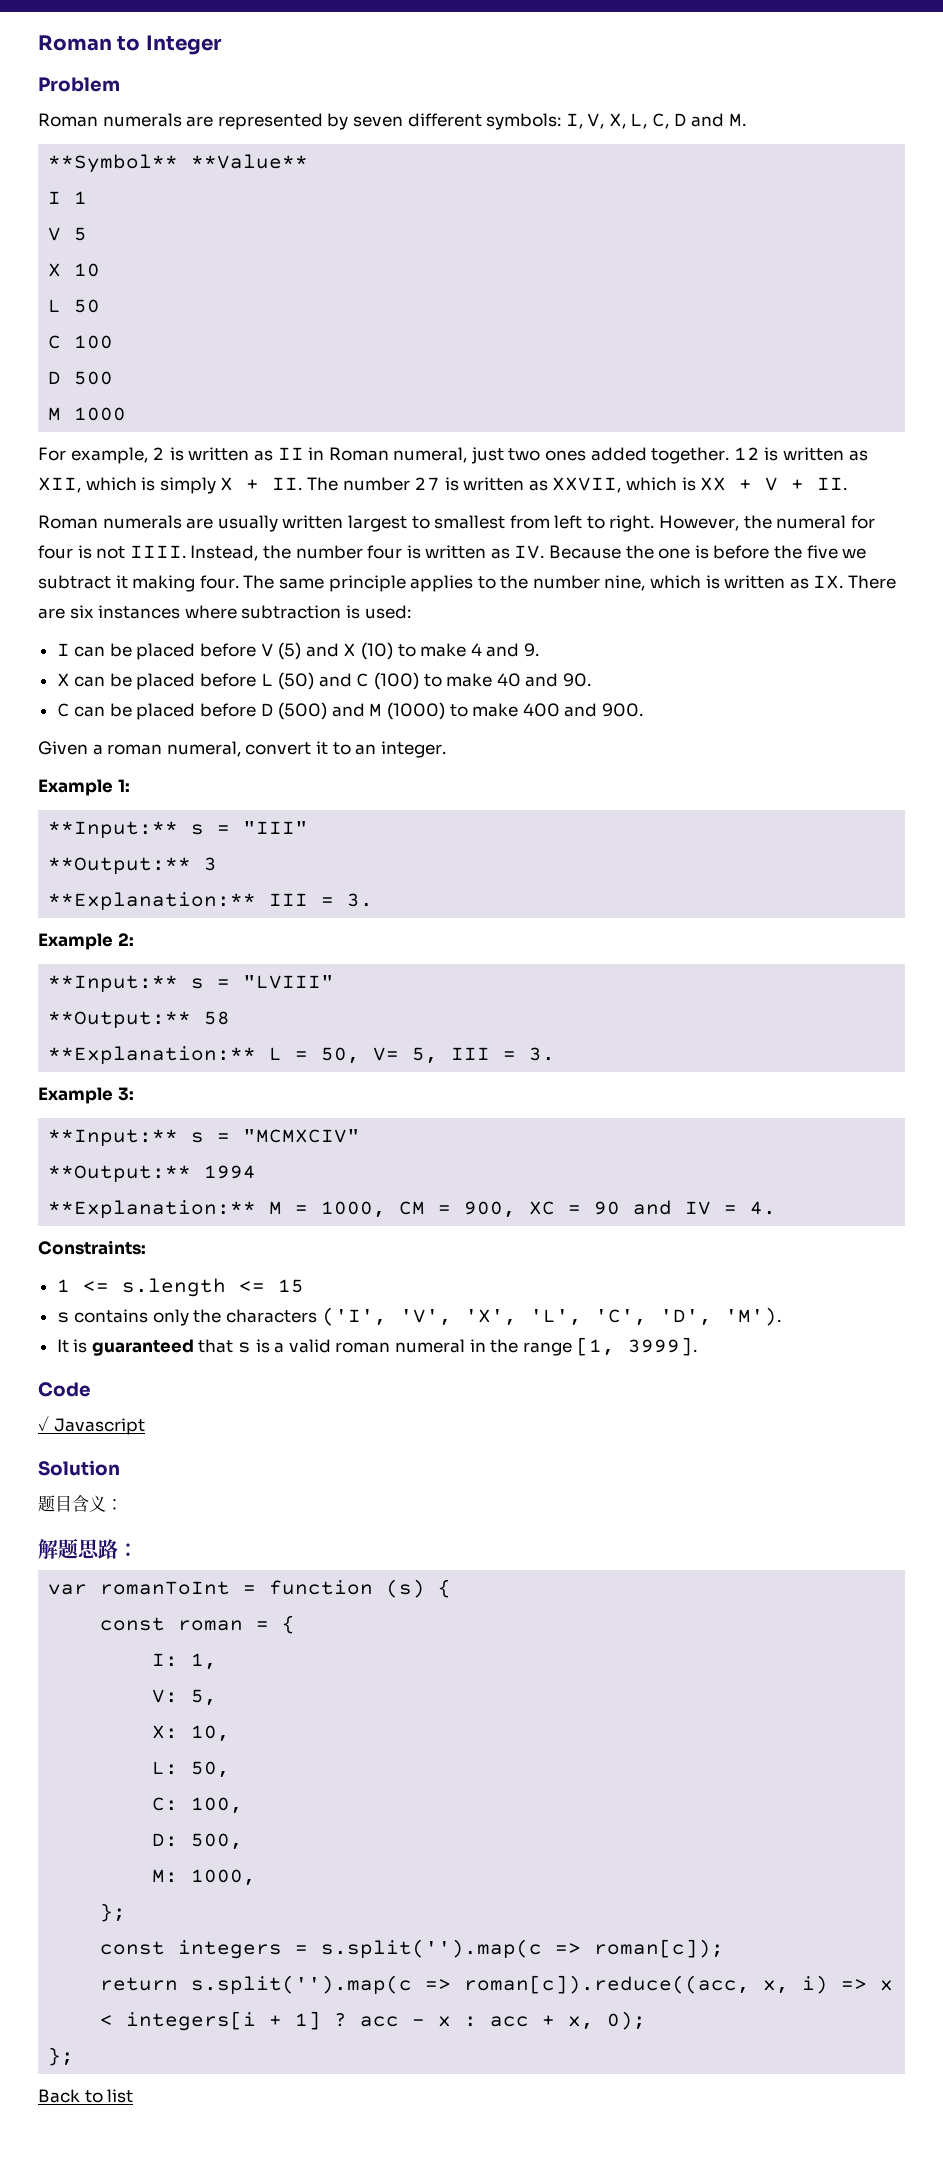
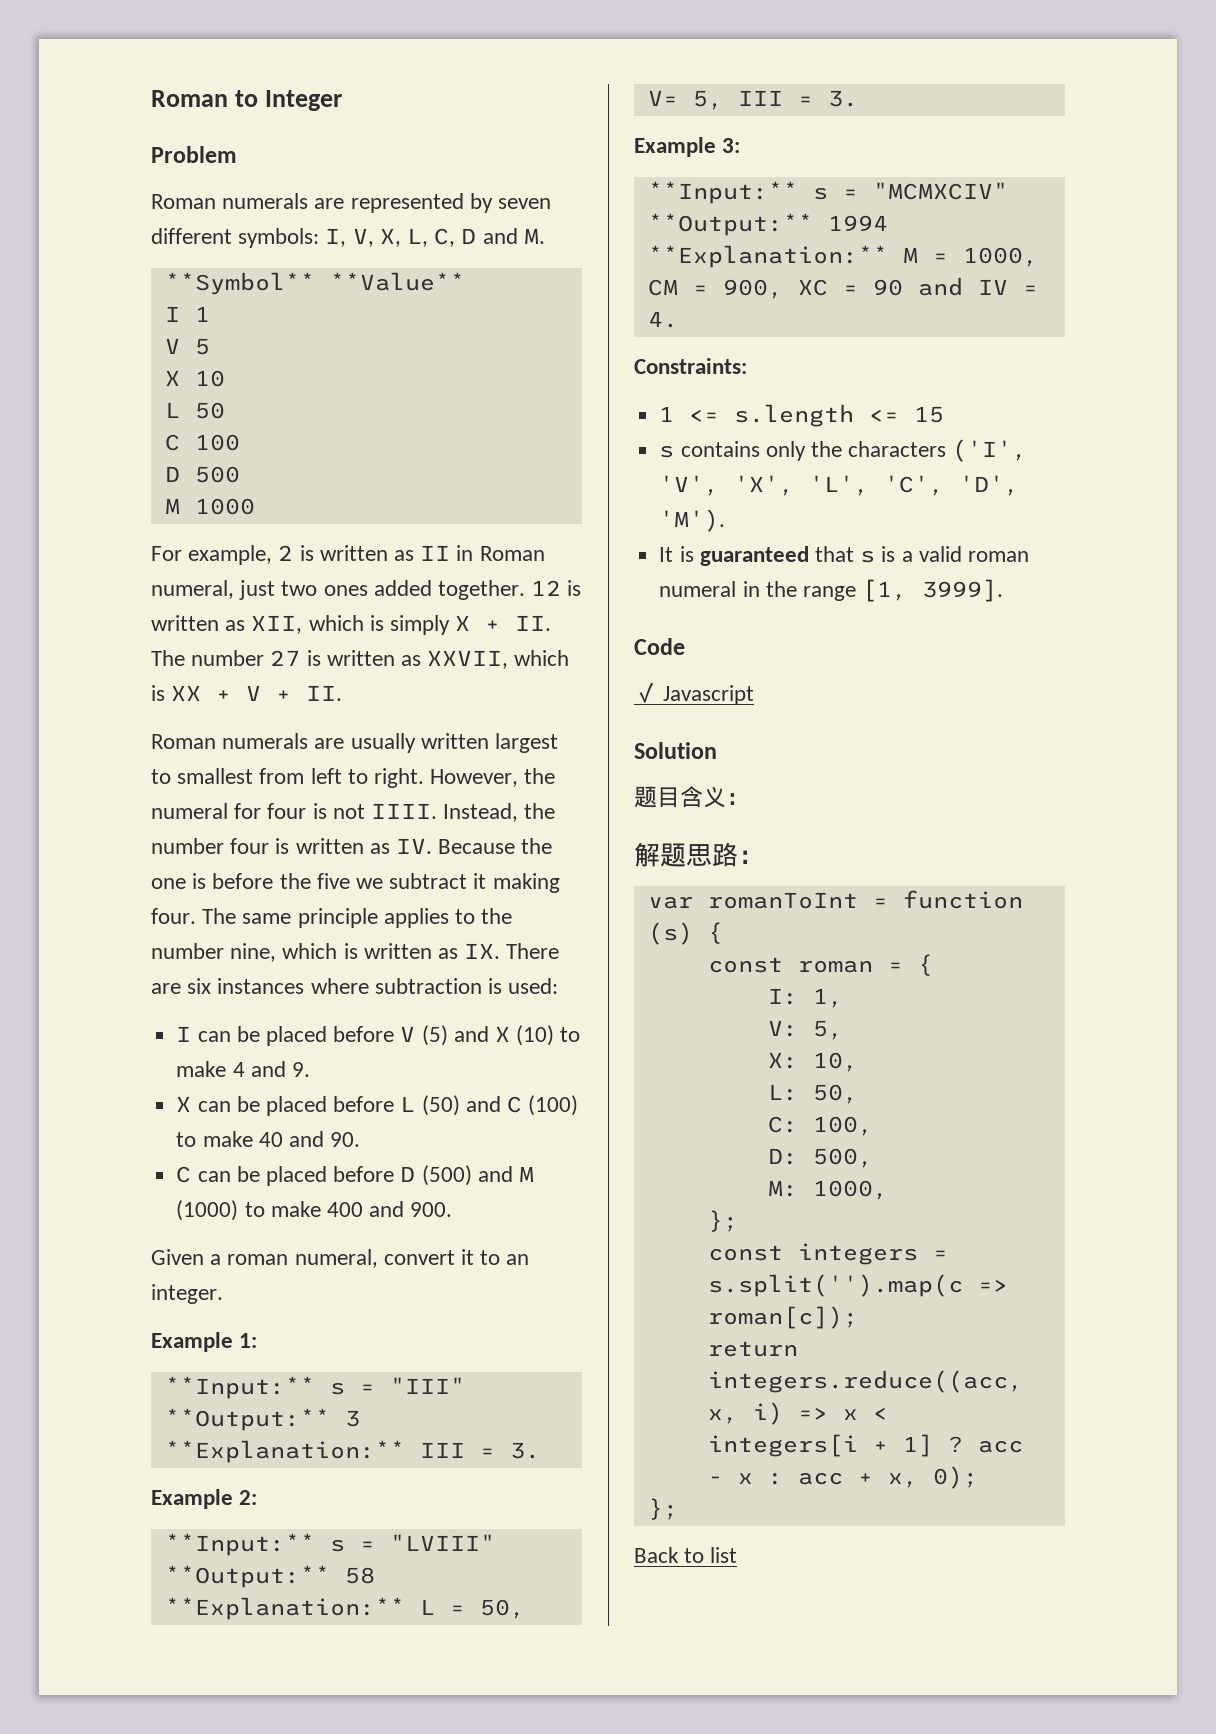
[191,1975,751,1995] s.split('').map(c => roman[c]).reduce((acc, -> [707,1370,1023,1393] integers.reduce((acc,

